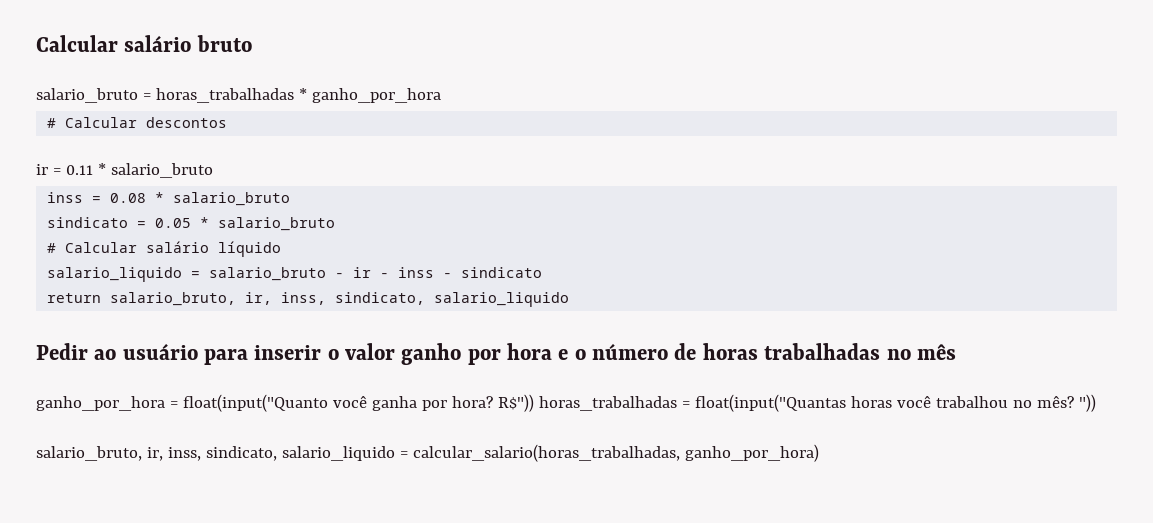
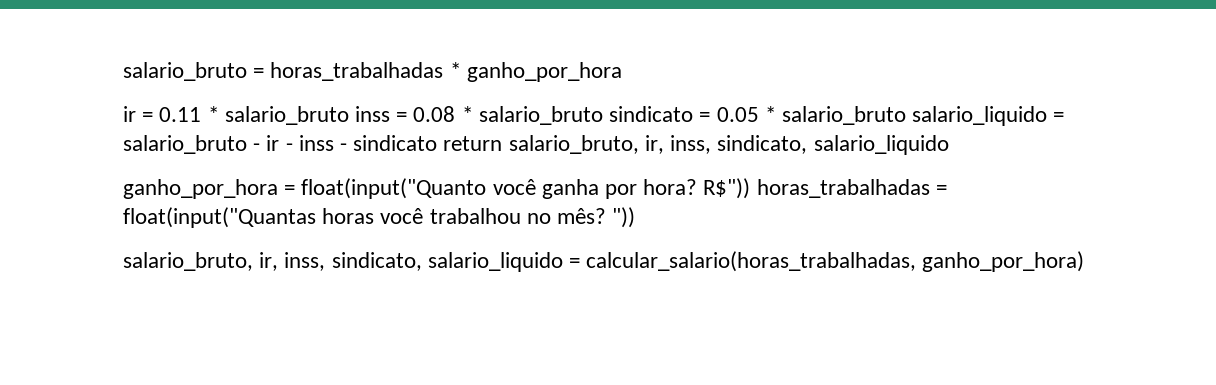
[36,35,252,52] Calcular salário bruto // -> (123, 71) none
[47,117,228,128] // # Calcular descontos -> (622, 72) none
(213, 170) // -> (349, 115) none
(291, 199) // -> (603, 115) none
[47,241,282,257] // # Calcular salário líquido // -> (906, 115) none
(543, 272) // -> (438, 143) none
[36,343,956,365] // Pedir ao usuário para inserir o valor ganho por hora e o número de horas trabalhadas no mês -> (949, 145) none

